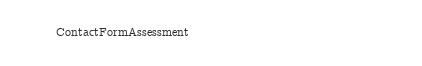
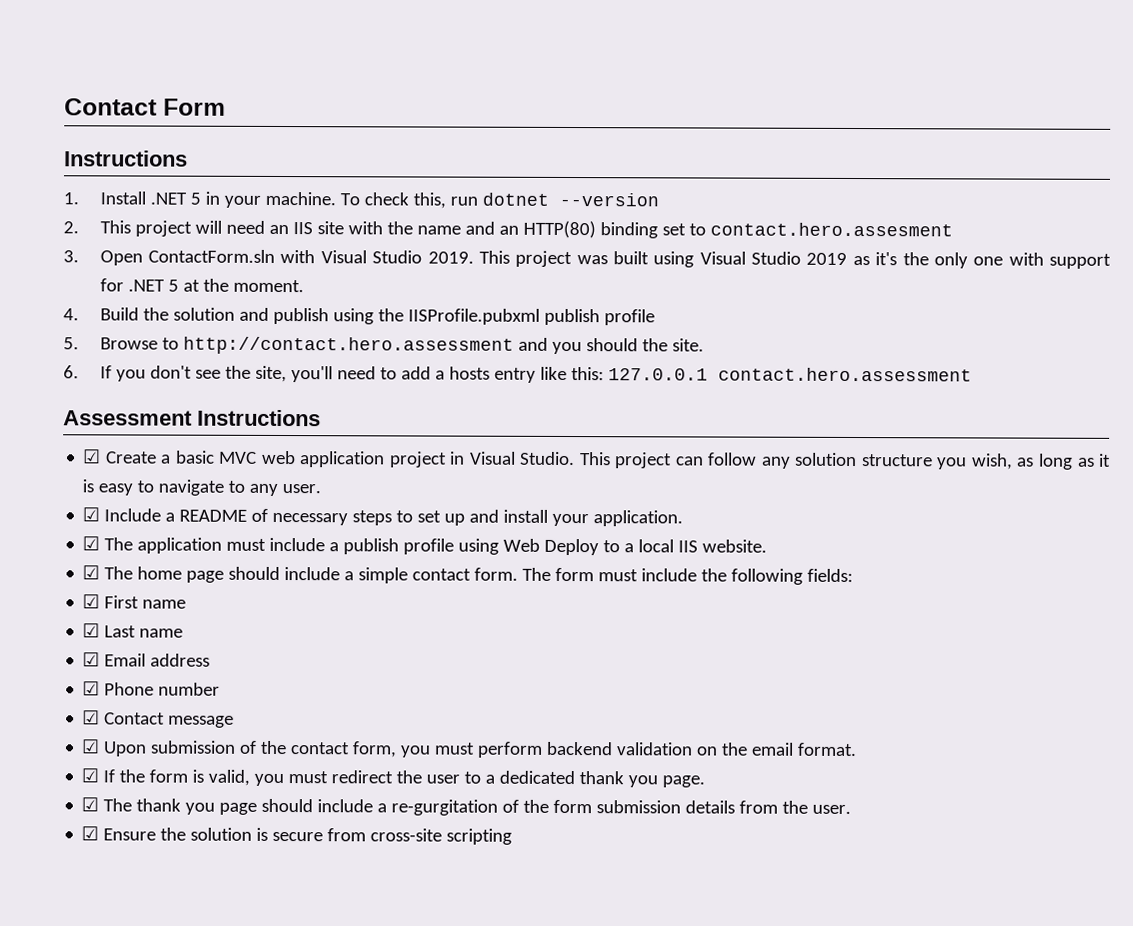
[56,27,189,36] ContactFormAssessment -> [64,98,226,116] [64,150,188,167] [63,191,659,209] [63,220,953,239] [63,249,1112,269] [99,278,304,293] [63,307,655,326] [63,336,704,355] [63,365,972,383] [63,409,321,427] [82,449,1112,470] [82,479,322,496] [82,507,684,527] [82,536,768,556] [82,565,854,585] [82,594,187,609] [82,623,184,638] [82,652,211,667] [82,681,221,696] [82,710,235,728] [81,739,858,758] [81,768,706,788] [81,797,852,816] [81,826,513,845] Contact Form // Instructions // 1. Install .NET 5 in your machine. To check this, run dotnet --version // 2. This project will need an IIS site with the name and an HTTP(80) binding set to contact.hero.assesment // 3. Open ContactForm.sln with Visual Studio 2019. This project was built using Visual Studio 2019 as it's the only one with support for .NET 5 at the moment. // 4. Build the solution and publish using the IISProfile.pubxml publish profile // 5. Browse to http://contact.hero.assessment and you should the site. // 6. If you don't see the site, you'll need to add a hosts entry like this: 127.0.0.1 contact.hero.assessment // Assessment Instructions // ☑ Create a basic MVC web application project in Visual Studio. This project can follow any solution structure you wish, as long as it is easy to navigate to any user. // ☑ Include a README of necessary steps to set up and install your application. // ☑ The application must include a publish profile using Web Deploy to a local IIS website. // ☑ The home page should include a simple contact form. The form must include the following fields: // ☑ First name // ☑ Last name // ☑ Email address // ☑ Phone number // ☑ Contact message // ☑ Upon submission of the contact form, you must perform backend validation on the email format. // ☑ If the form is valid, you must redirect the user to a dedicated thank you page. // ☑ The thank you page should include a re-gurgitation of the form submission details from the user. // ☑ Ensure the solution is secure from cross-site scripting

